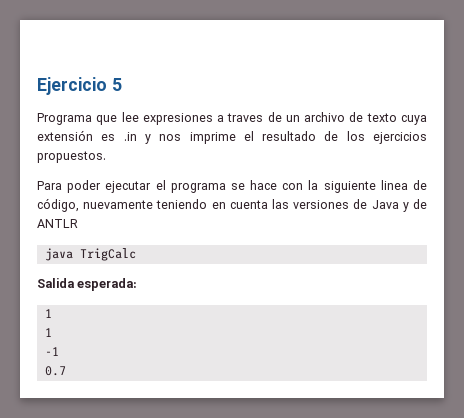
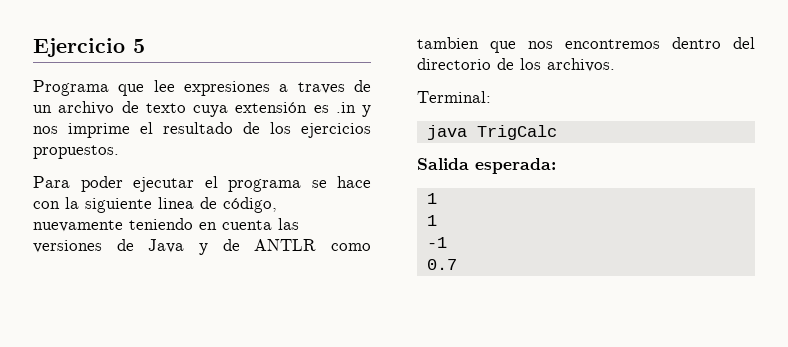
(78, 223) none -> [331,243,371,251] [417,37,755,53] [417,58,615,72] [417,91,491,103] como tambien que nos encontremos dentro del directorio de los archivos. // Terminal:

